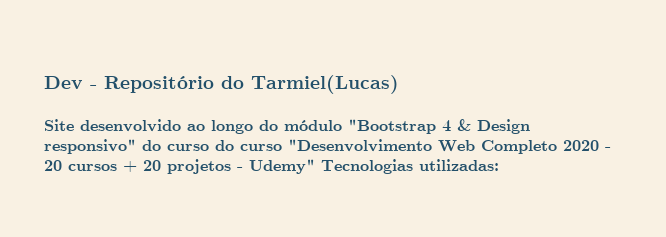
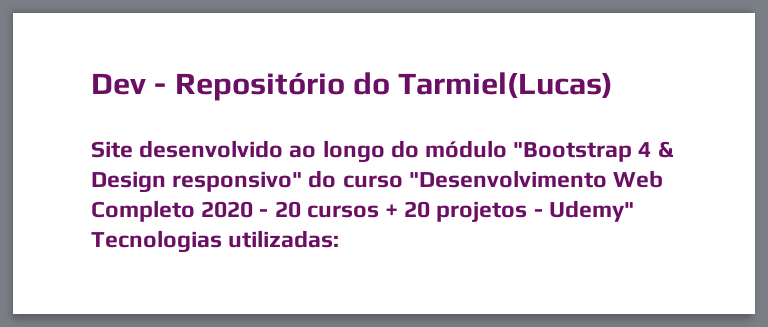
[215,140,282,151] do curso -> (403, 181) none

